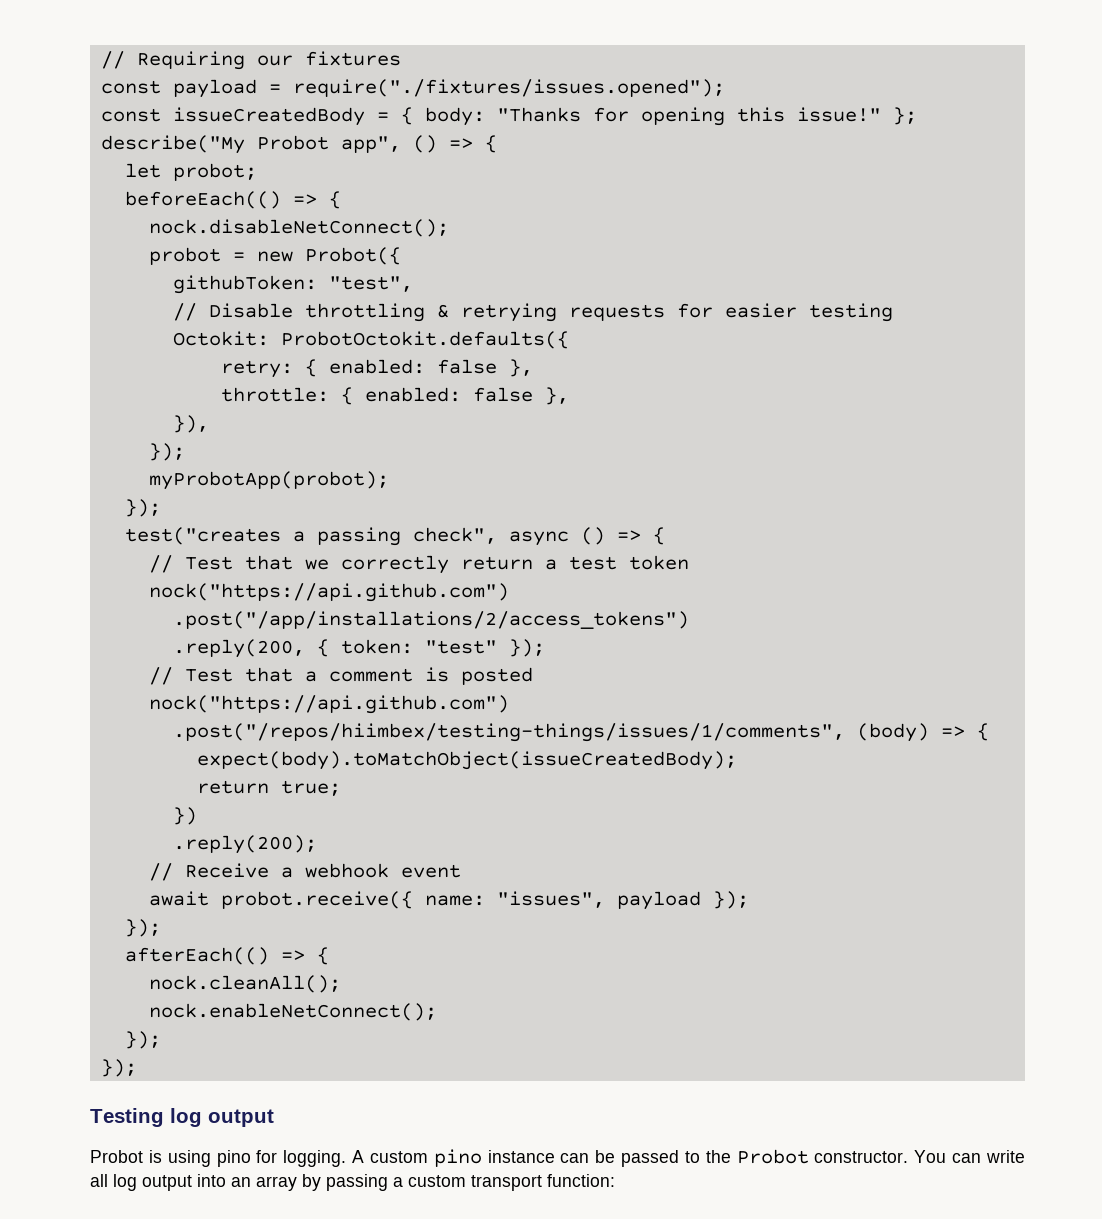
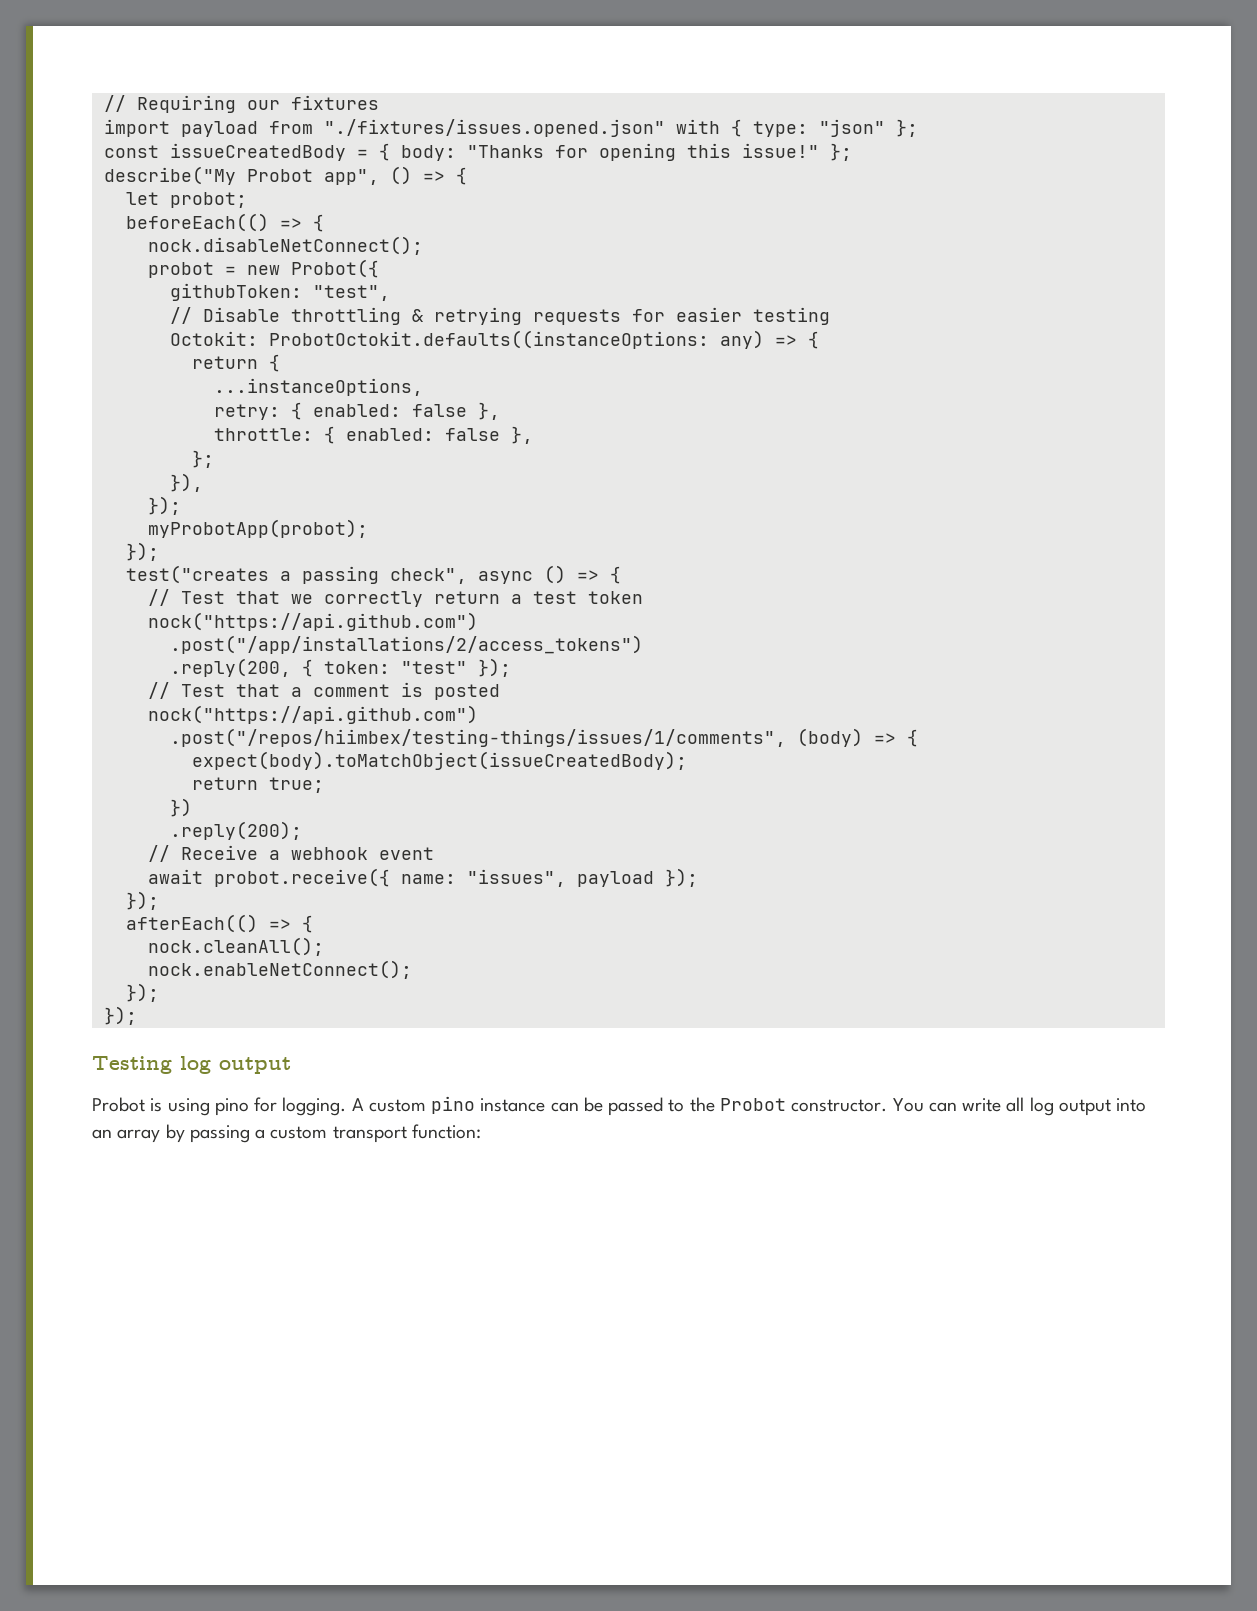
[100,79,725,98] const payload = require("./fixtures/issues.opened"); -> [103,119,918,137] import payload from "./fixtures/issues.opened.json" with { type: "json" };
[280,331,569,349] ProbotOctokit.defaults({ -> [268,330,819,349] [191,354,280,372] [213,378,423,396] ProbotOctokit.defaults((instanceOptions: any) => { // return { // ...instanceOptions,
(569, 396) none -> [191,450,214,468] // };

